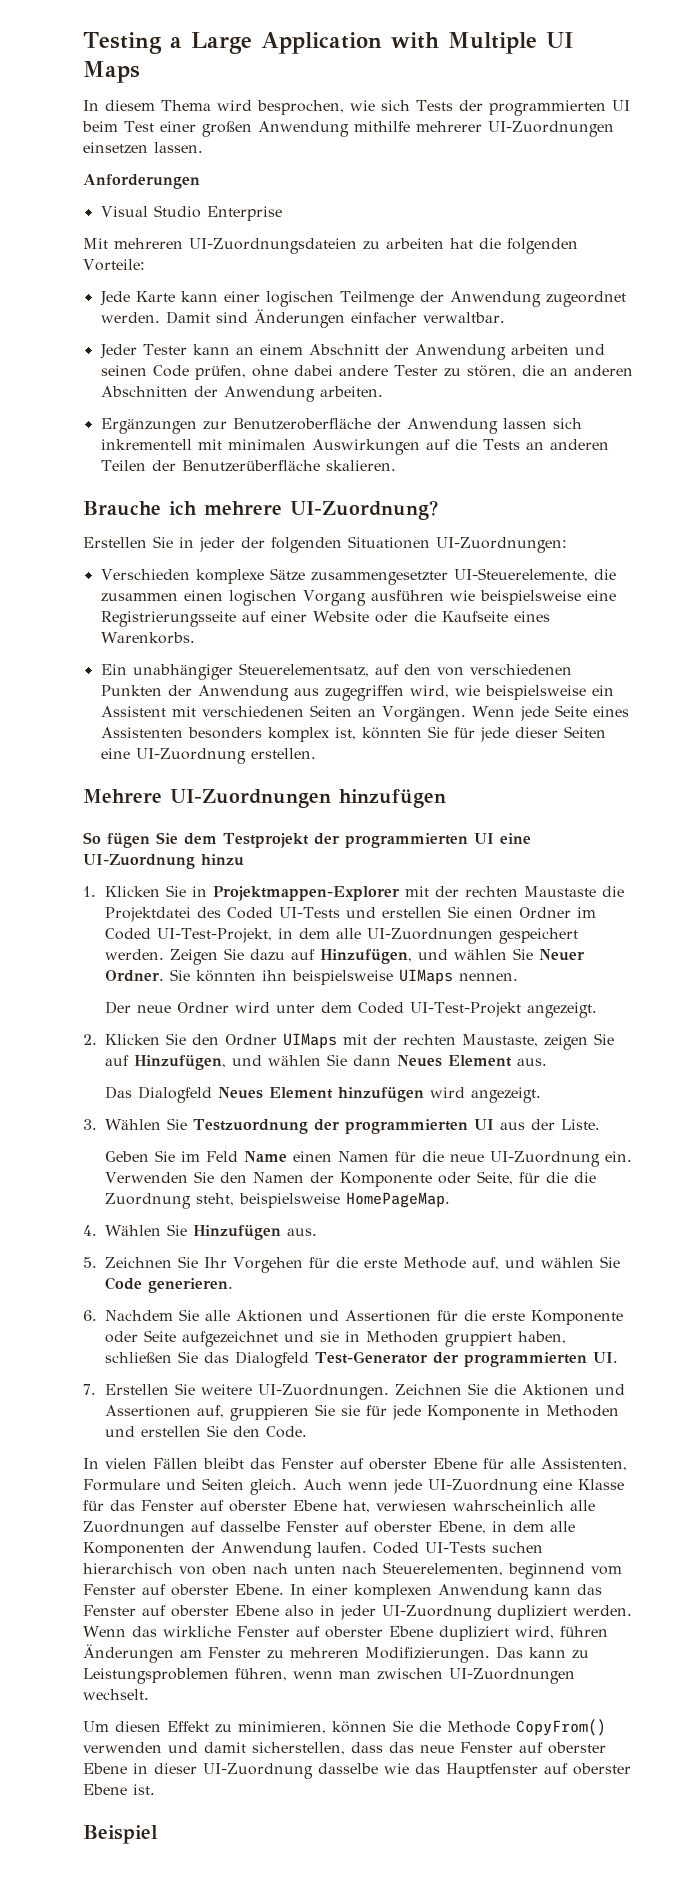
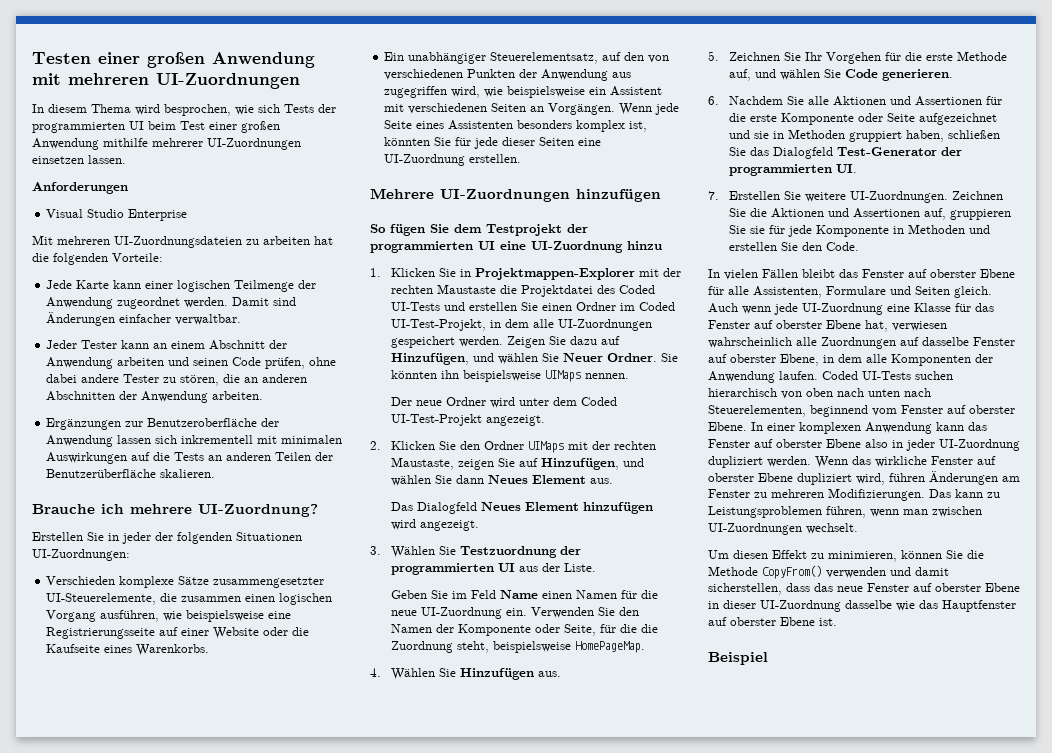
[83,32,573,54] [83,61,140,83] Testing a Large Application with Multiple UI Maps -> [32,52,315,68] [32,73,300,89] Testen einer großen Anwendung mit mehreren UI-Zuordnungen
[370,590,444,601] ausführen -> [100,610,160,622] ausführen,

